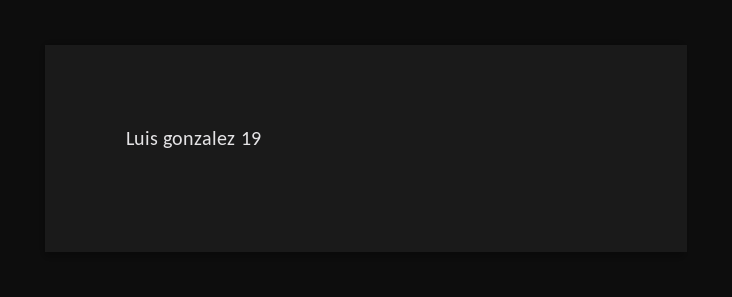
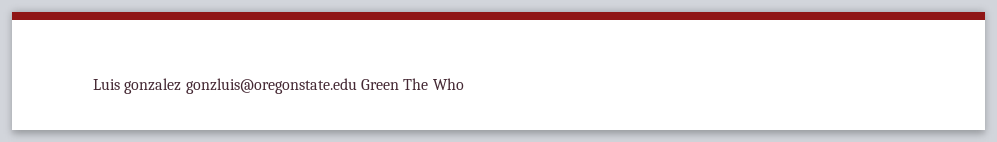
[240,132,261,145] 19 -> [185,78,464,94] gonzluis@oregonstate.edu Green The Who

